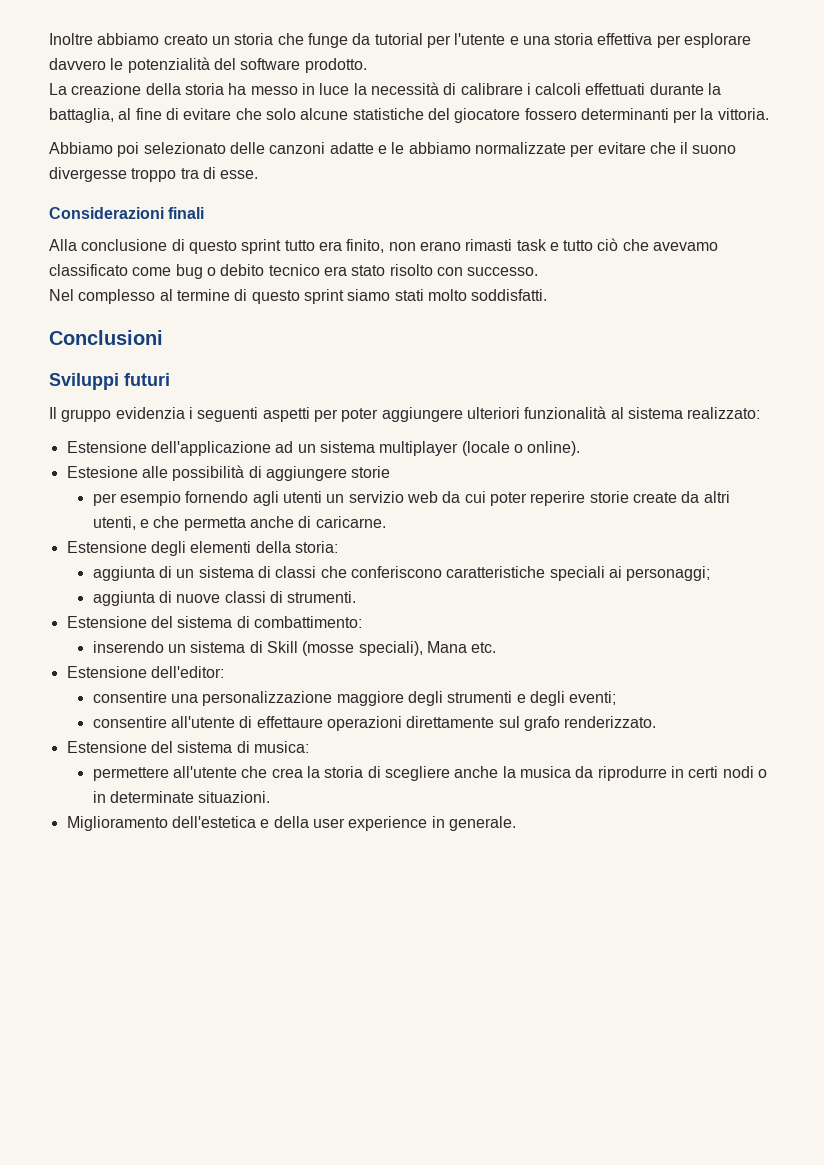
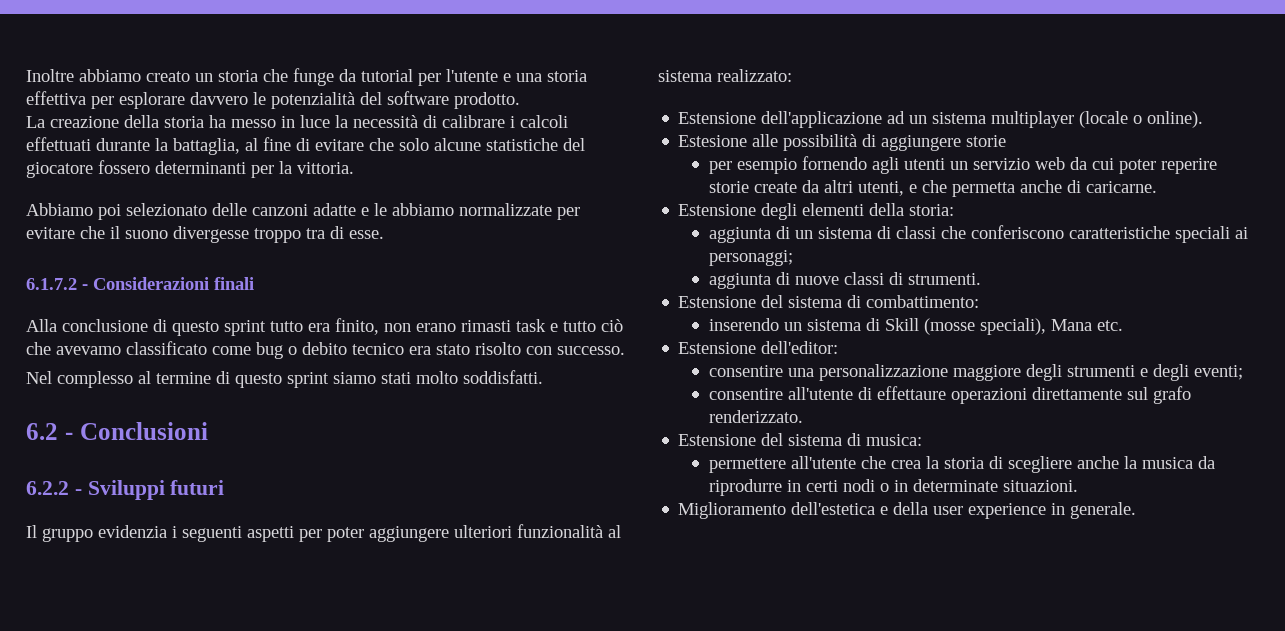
(259, 174) none -> [26,278,88,290] 6.1.7.2 -
(548, 295) none -> [26,423,73,440] 6.2 -
(163, 337) none -> [26,481,82,495] 6.2.2 -

